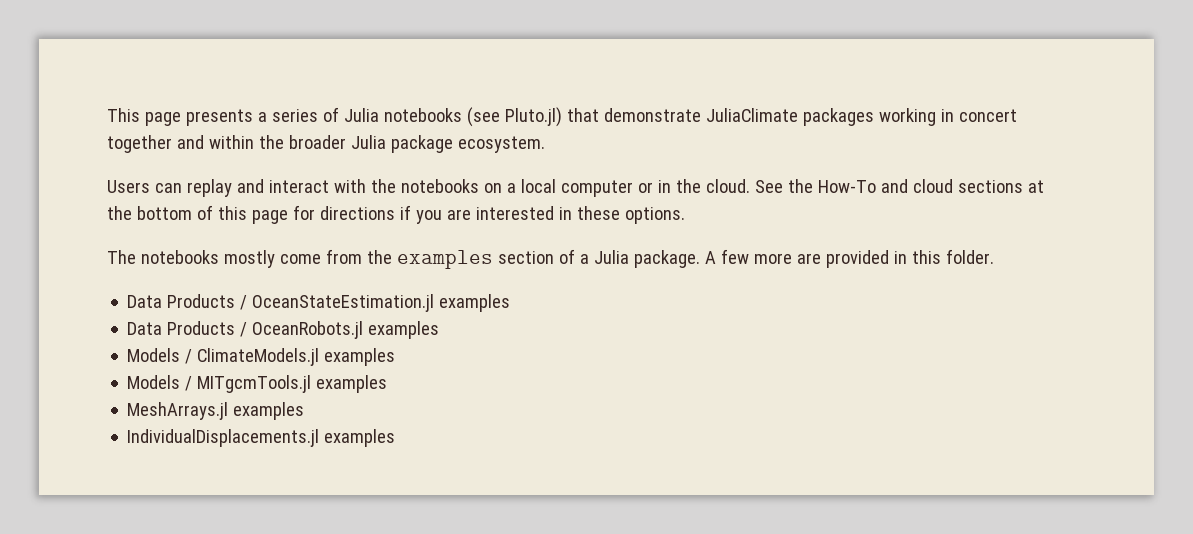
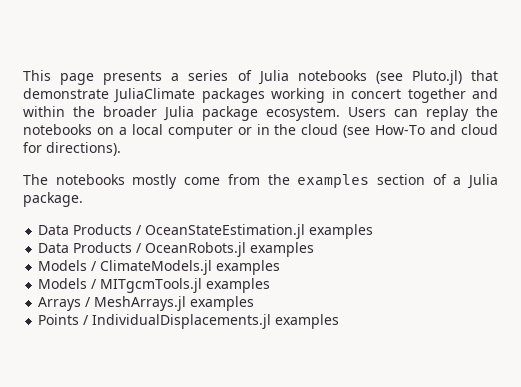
(545, 144) // -> (340, 114) none
[236,179,366,193] and interact with -> (469, 113) none
[705,179,1044,193] [107,205,685,224] cloud. See the How-To and cloud sections at the bottom of this page for directions if you are interested in these options. -> [301,124,499,138] [23,142,121,156] cloud (see How-To and cloud for directions).
[704,249,994,268] A few more are provided in this folder. -> (83, 199) none
(388, 384) none -> [38,297,92,311] Arrays /
(305, 411) none -> [38,314,90,325] Points /

